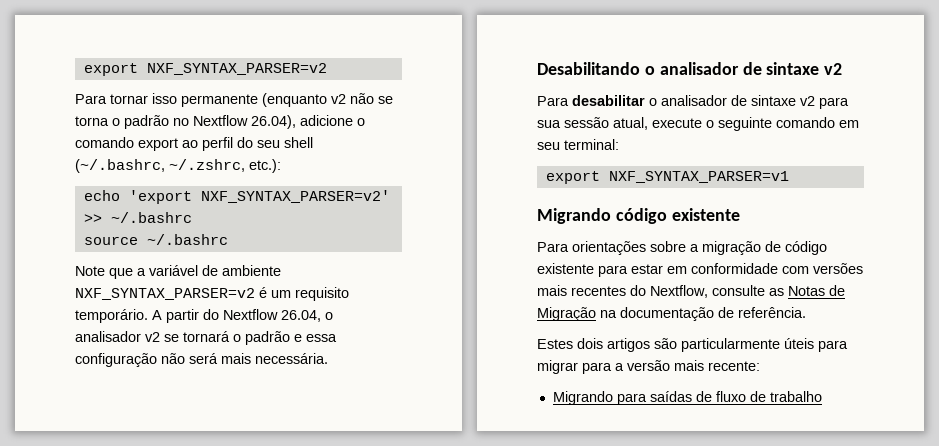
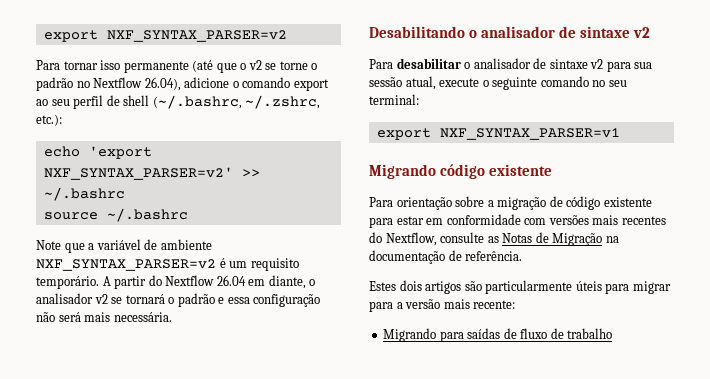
[262,93,393,107] [75,116,109,126] (enquanto v2 não se torna -> [192,60,308,73] (até que o v2 se torne
[202,137,280,151] perfil do seu -> [51,95,120,109] seu perfil de
[281,310,321,322] 26.04, -> [216,275,306,289] 26.04 em diante,
[839,120,859,128] em -> [592,80,606,87] no
[572,241,646,255] orientações -> [396,197,452,210] orientação

